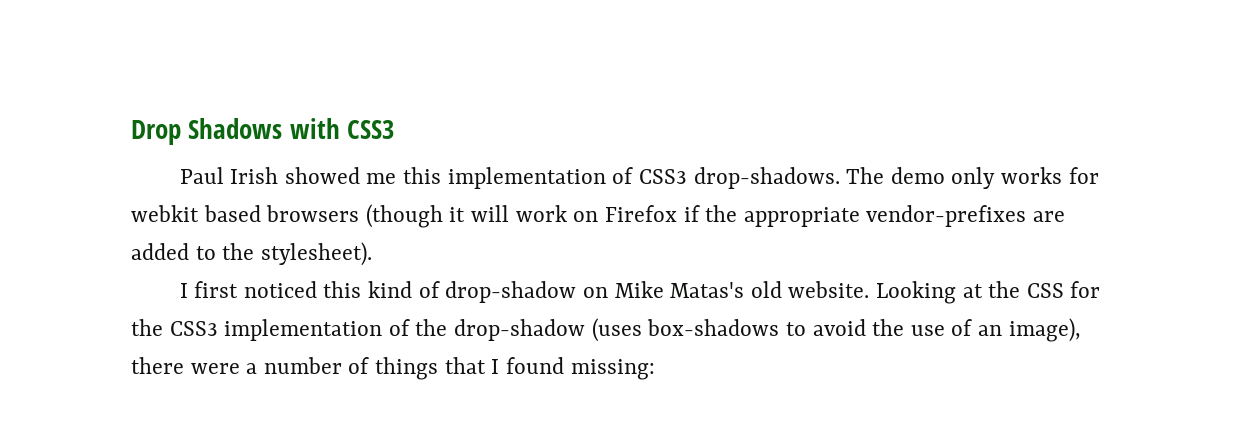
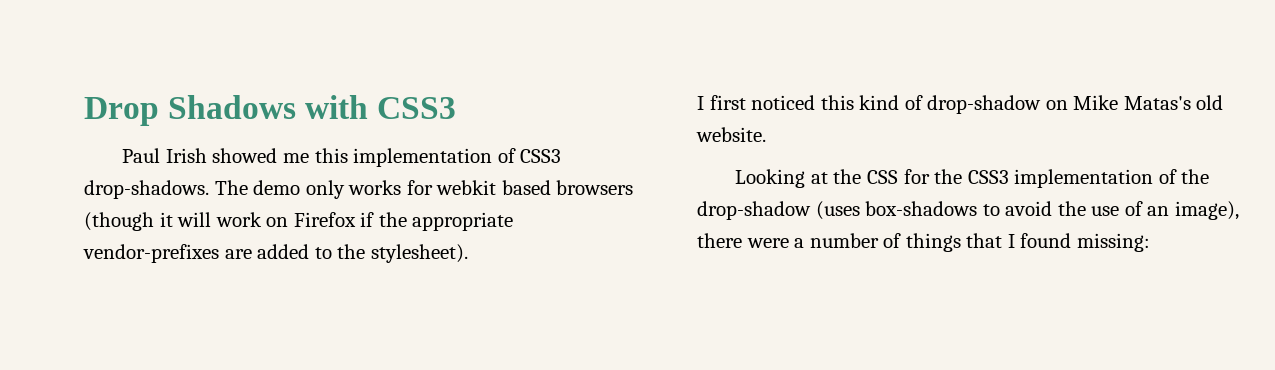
(870, 289) none -> (766, 134) //

